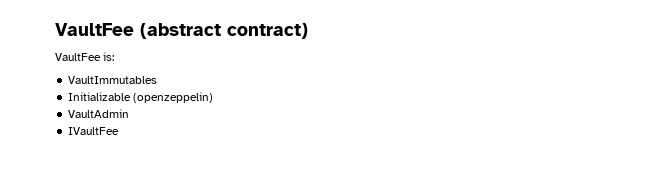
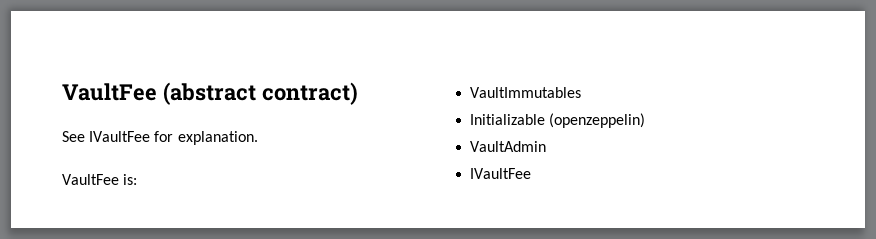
(308, 31) none -> [62,131,258,145] // See IVaultFee for explanation.

